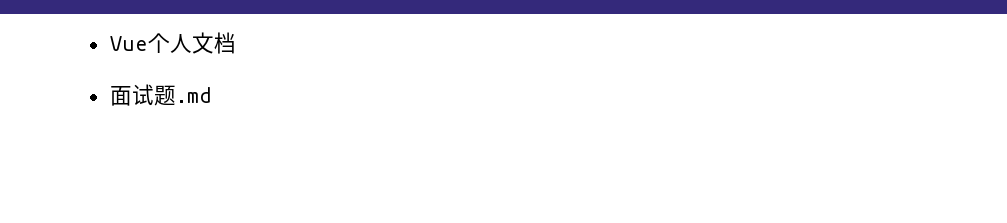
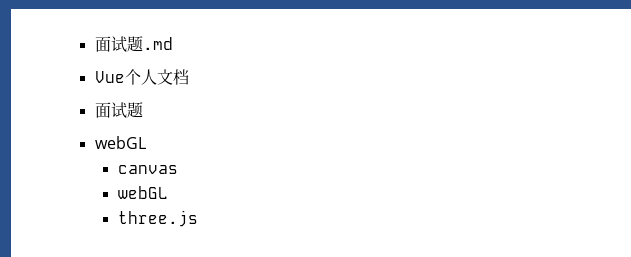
(109, 43) none -> [94,36,173,52] 面试题.md //
[175,87,212,103] .md -> [94,136,146,149] [117,165,178,174] [117,186,168,199] [117,210,198,227] // webGL // canvas // webGL // three.js

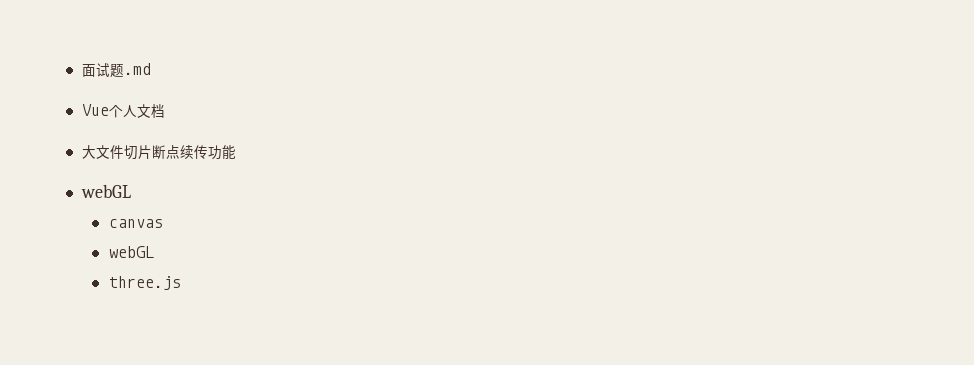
[94,102,143,118] 面试题 -> [81,145,236,160] 大文件切片断点续传功能

